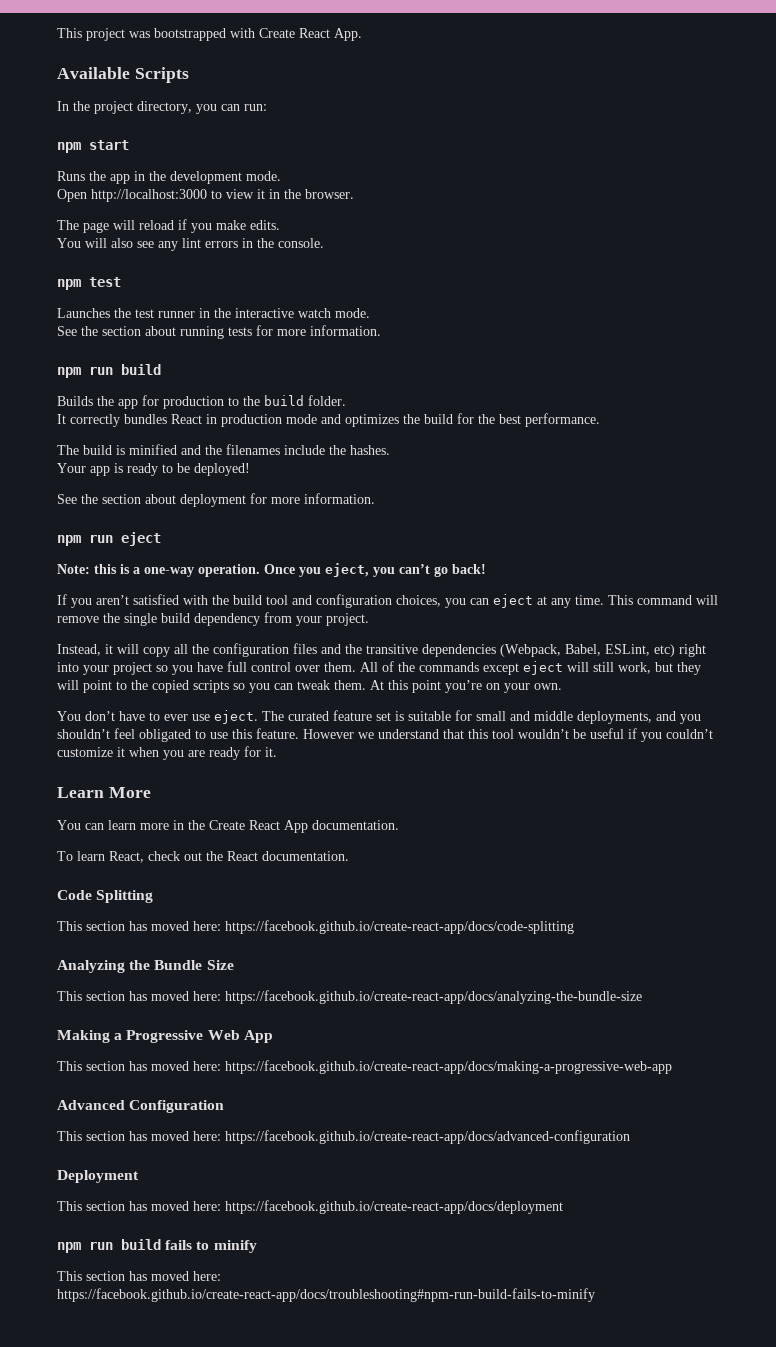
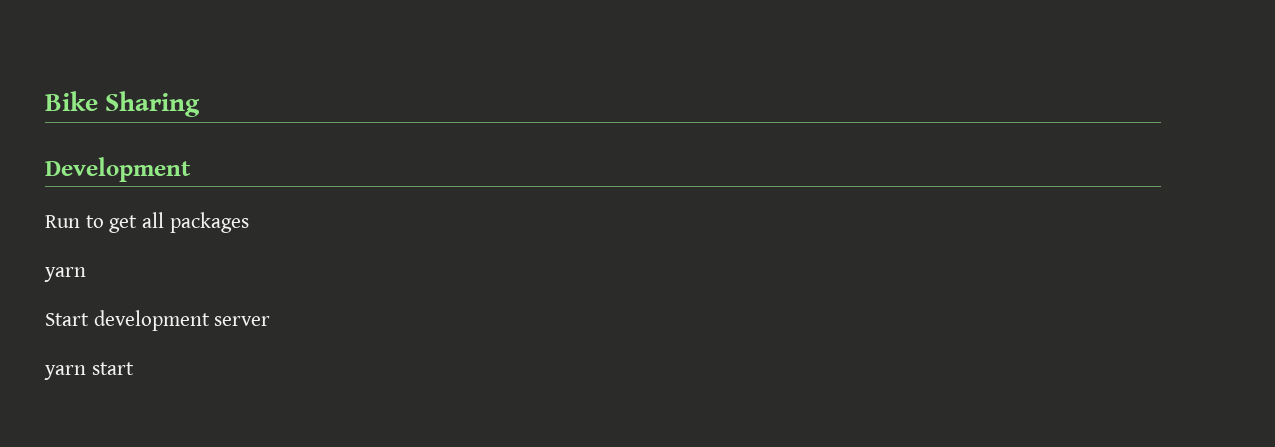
[57,28,362,41] [57,67,189,83] [57,101,267,114] [57,140,129,153] [57,171,281,184] [57,189,354,202] [57,219,280,233] [57,238,324,251] [57,277,121,290] [57,308,370,318] [57,325,381,339] [57,364,161,378] [57,395,346,409] [57,413,600,427] [57,444,390,455] [57,463,250,476] [57,493,375,507] [57,532,161,546] [57,563,486,577] [57,594,718,608] [57,612,369,626] [57,643,706,657] [57,661,701,675] [57,680,562,693] [57,710,701,724] [57,728,713,742] [57,746,277,760] [57,787,151,798] [57,820,399,833] [57,851,349,863] [57,890,154,903] [57,920,574,934] [57,960,234,973] [57,990,642,1004] [57,1030,273,1043] [57,1060,672,1074] [57,1100,225,1113] [57,1130,630,1144] [57,1170,139,1183] [57,1200,563,1214] [57,1239,257,1253] [57,1271,221,1281] [57,1288,595,1302] This project was bootstrapped with Create React App. // Available Scripts // In the project directory, you can run: // npm start // Runs the app in the development mode. // Open http://localhost:3000 to view it in the browser. // The page will reload if you make edits. // You will also see any lint errors in the console. // npm test // Launches the test runner in the interactive watch mode. // See the section about running tests for more information. // npm run build // Builds the app for production to the build folder. // It correctly bundles React in production mode and optimizes the build for the best performance. // The build is minified and the filenames include the hashes. // Your app is ready to be deployed! // See the section about deployment for more information. // npm run eject // Note: this is a one-way operation. Once you eject, you can’t go back! // If you aren’t satisfied with the build tool and configuration choices, you can eject at any time. This command will remove the single build dependency from your project. // Instead, it will copy all the configuration files and the transitive dependencies (Webpack, Babel, ESLint, etc) right into your project so you have full control over them. All of the commands except eject will still work, but they will point to the copied scripts so you can tweak them. At this point you’re on your own. // You don’t have to ever use eject. The curated feature set is suitable for small and middle deployments, and you shouldn’t feel obligated to use this feature. However we understand that this tool wouldn’t be useful if you couldn’t customize it when you are ready for it. // Learn More // You can learn more in the Create React App documentation. // To learn React, check out the React documentation. // Code Splitting // This section has moved here: https://facebook.github.io/create-react-app/docs/code-splitting // Analyzing the Bundle Size // This section has moved here: https://facebook.github.io/create-react-app/docs/analyzing-the-bundle-size // Making a Progressive Web App // This section has moved here: https://facebook.github.io/create-react-app/docs/making-a-progressive-web-app // Advanced Configuration // This section has moved here: https://facebook.github.io/create-react-app/docs/advanced-configuration // Deployment // This section has moved here: https://facebook.github.io/create-react-app/docs/deployment // npm run build fails to minify // This section has moved here: https://facebook.github.io/create-react-app/docs/troubleshooting#npm-run-build-fails-to-minify -> [45,91,201,117] [45,157,191,182] [45,212,249,233] [44,267,86,282] [45,310,271,331] [44,362,134,380] Bike Sharing // Development // Run to get all packages // yarn // Start development server // yarn start

